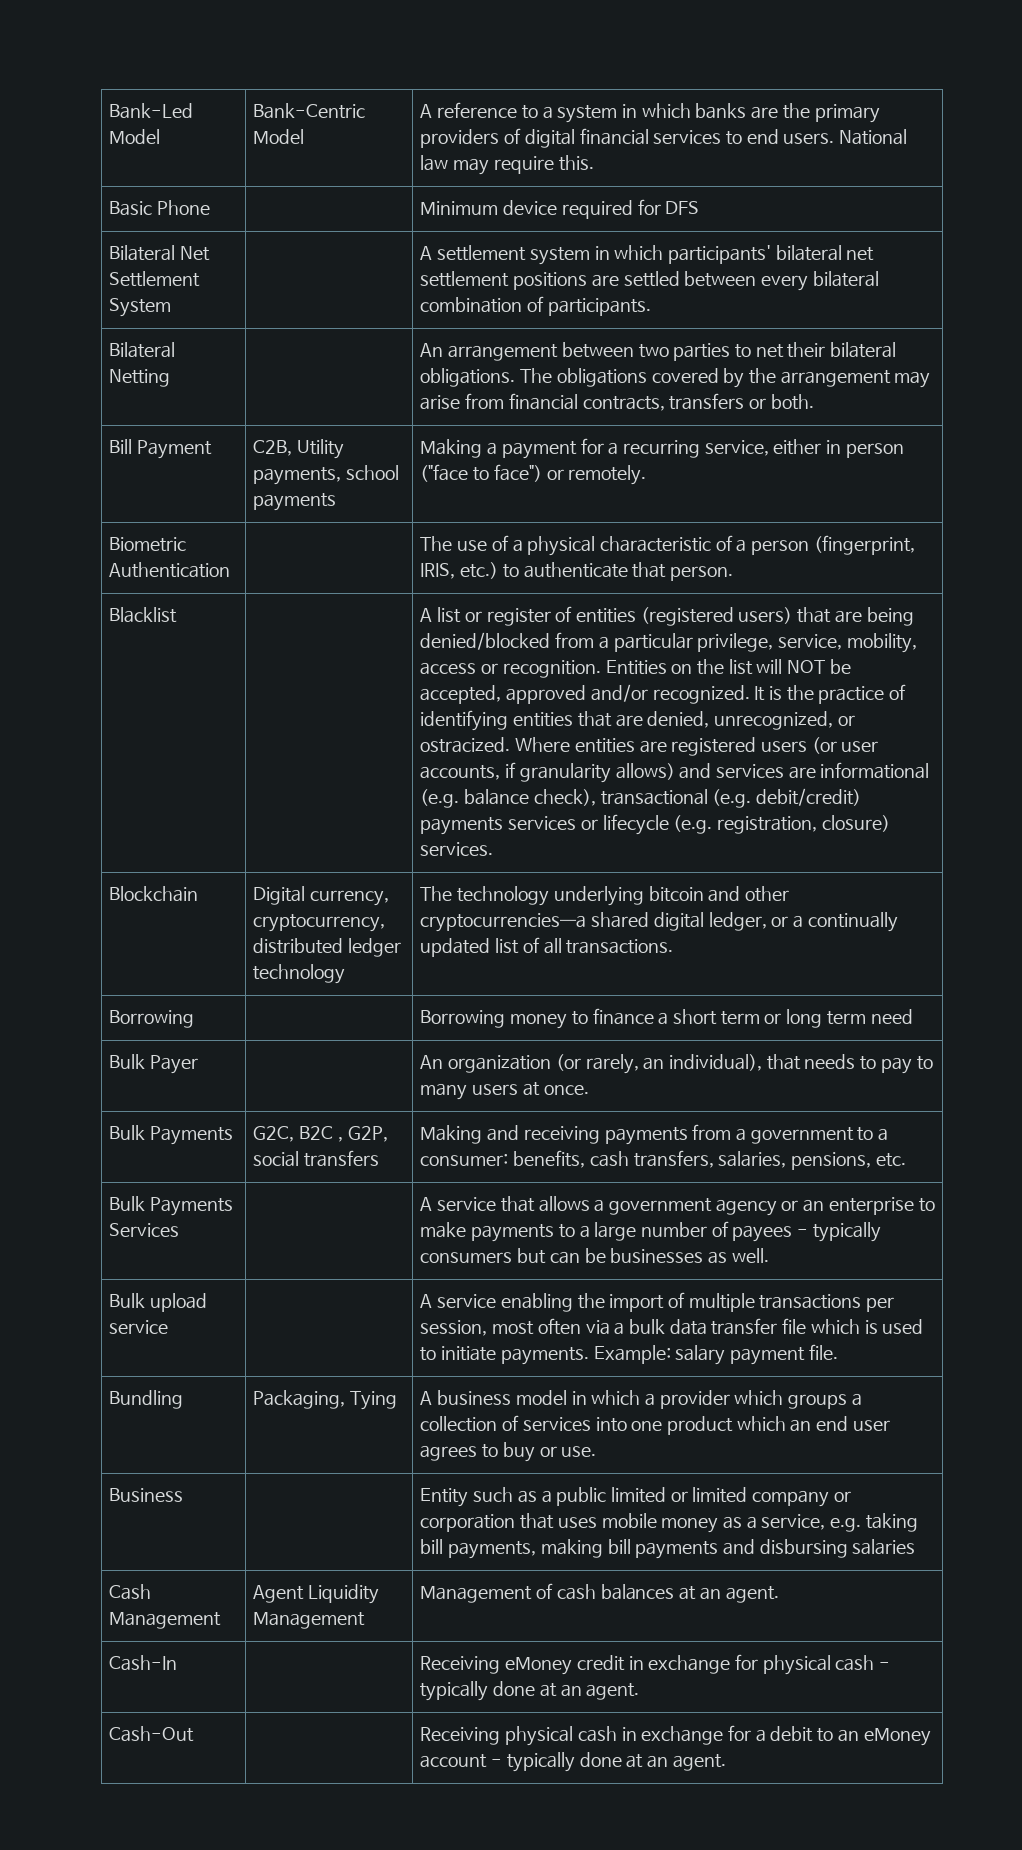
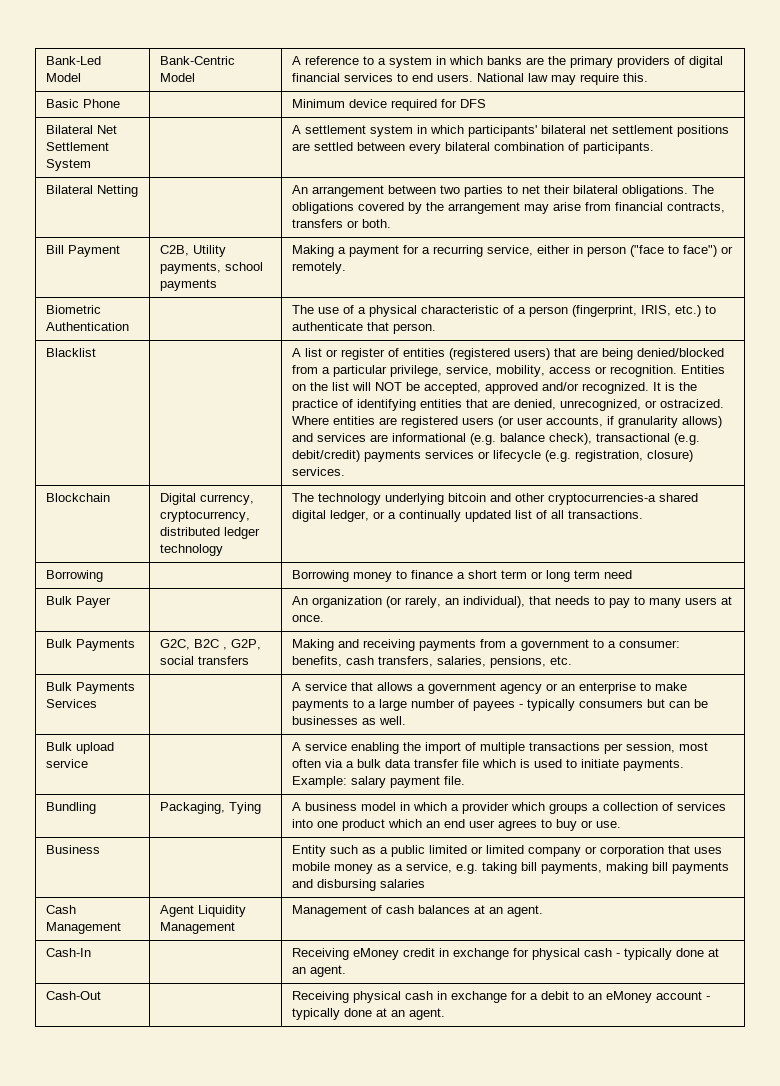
[420,913,587,932] cryptocurrencies—a -> [548,493,657,505] cryptocurrencies-a

